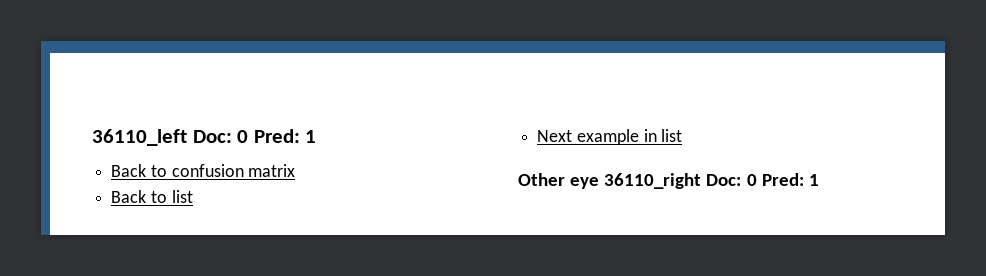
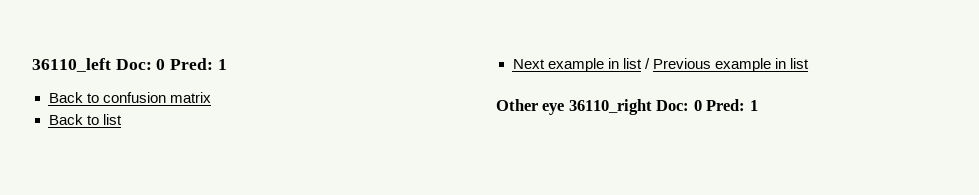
(683, 135) none -> [644,58,809,72] / Previous example in list

